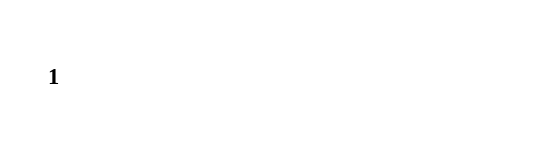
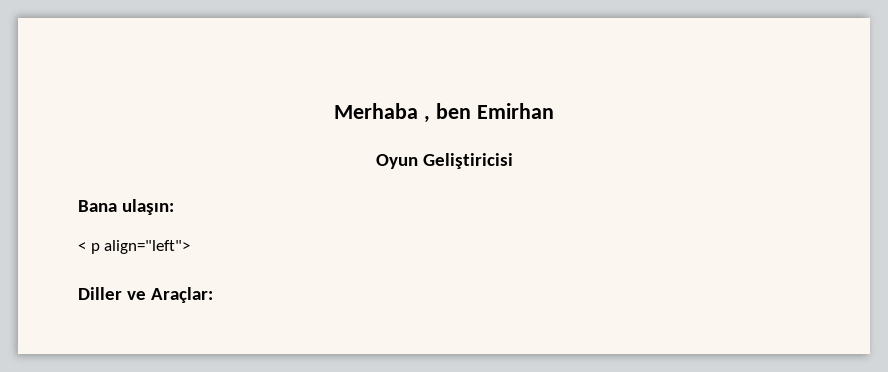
[48,69,59,84] 1 -> [334,103,554,123] [375,153,513,169] [78,199,174,215] [78,240,191,254] [78,287,213,303] Merhaba , ben Emirhan // Oyun Geliştiricisi // Bana ulaşın: // < p align="left"> // Diller ve Araçlar:

